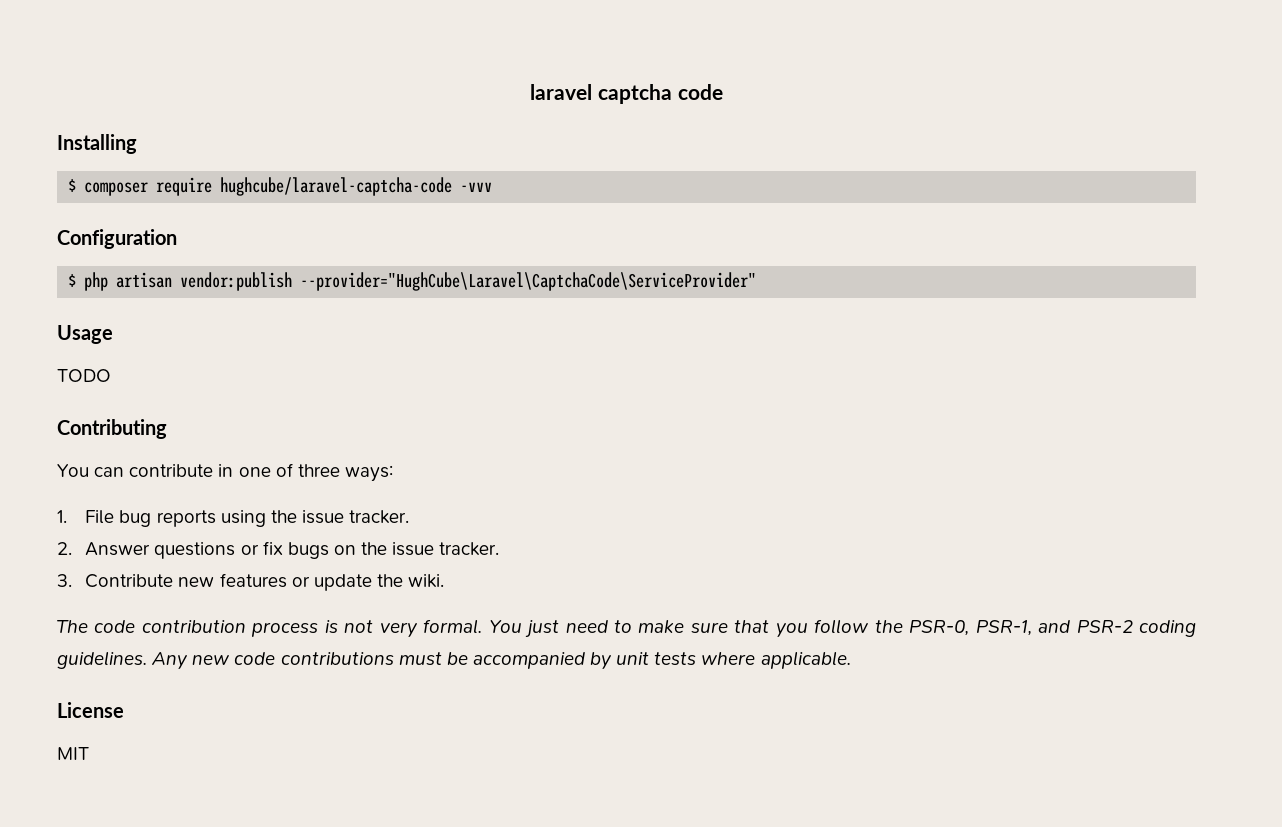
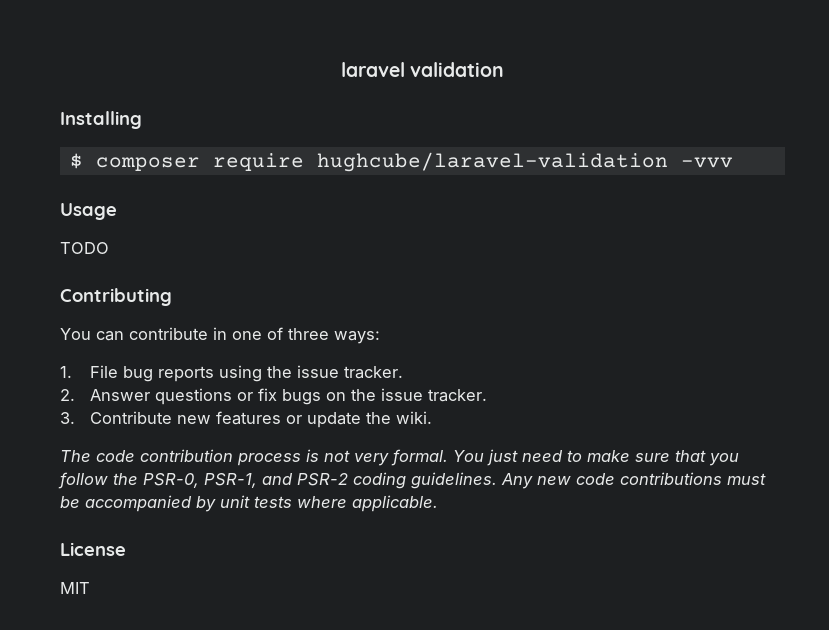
[597,84,723,104] captcha code -> [410,62,505,77] validation
[220,177,453,196] hughcube/laravel-captcha-code -> [316,152,668,172] hughcube/laravel-validation
[57,229,177,249] [68,272,757,291] // Configuration // $ php artisan vendor:publish --provider="HughCube\Laravel\CaptchaCode\ServiceProvider" -> (733, 162) none

